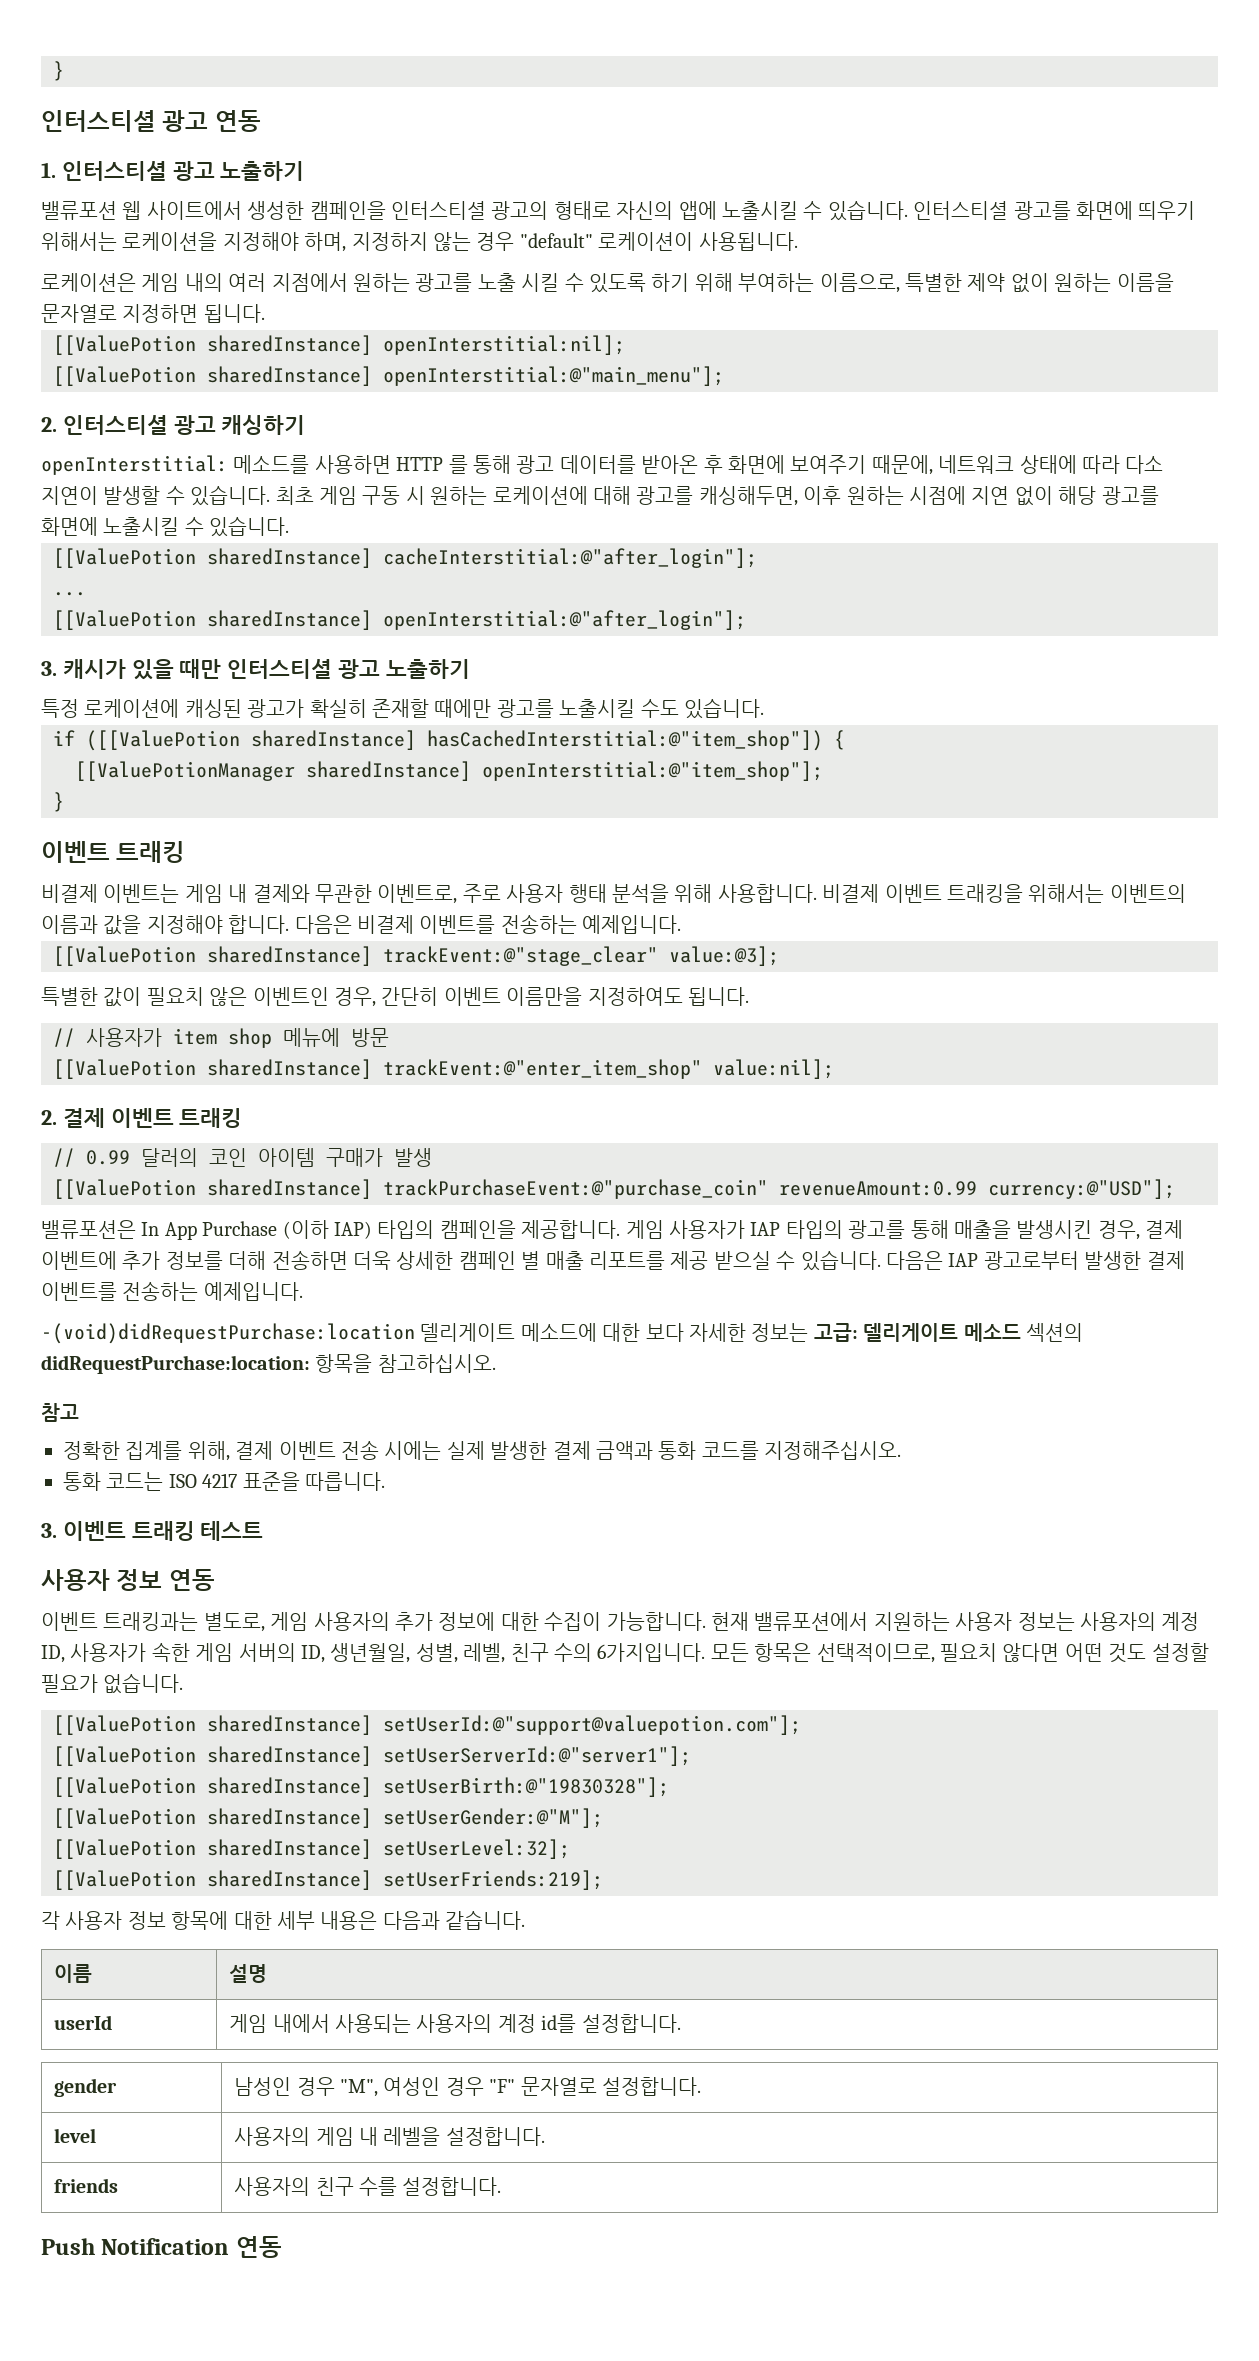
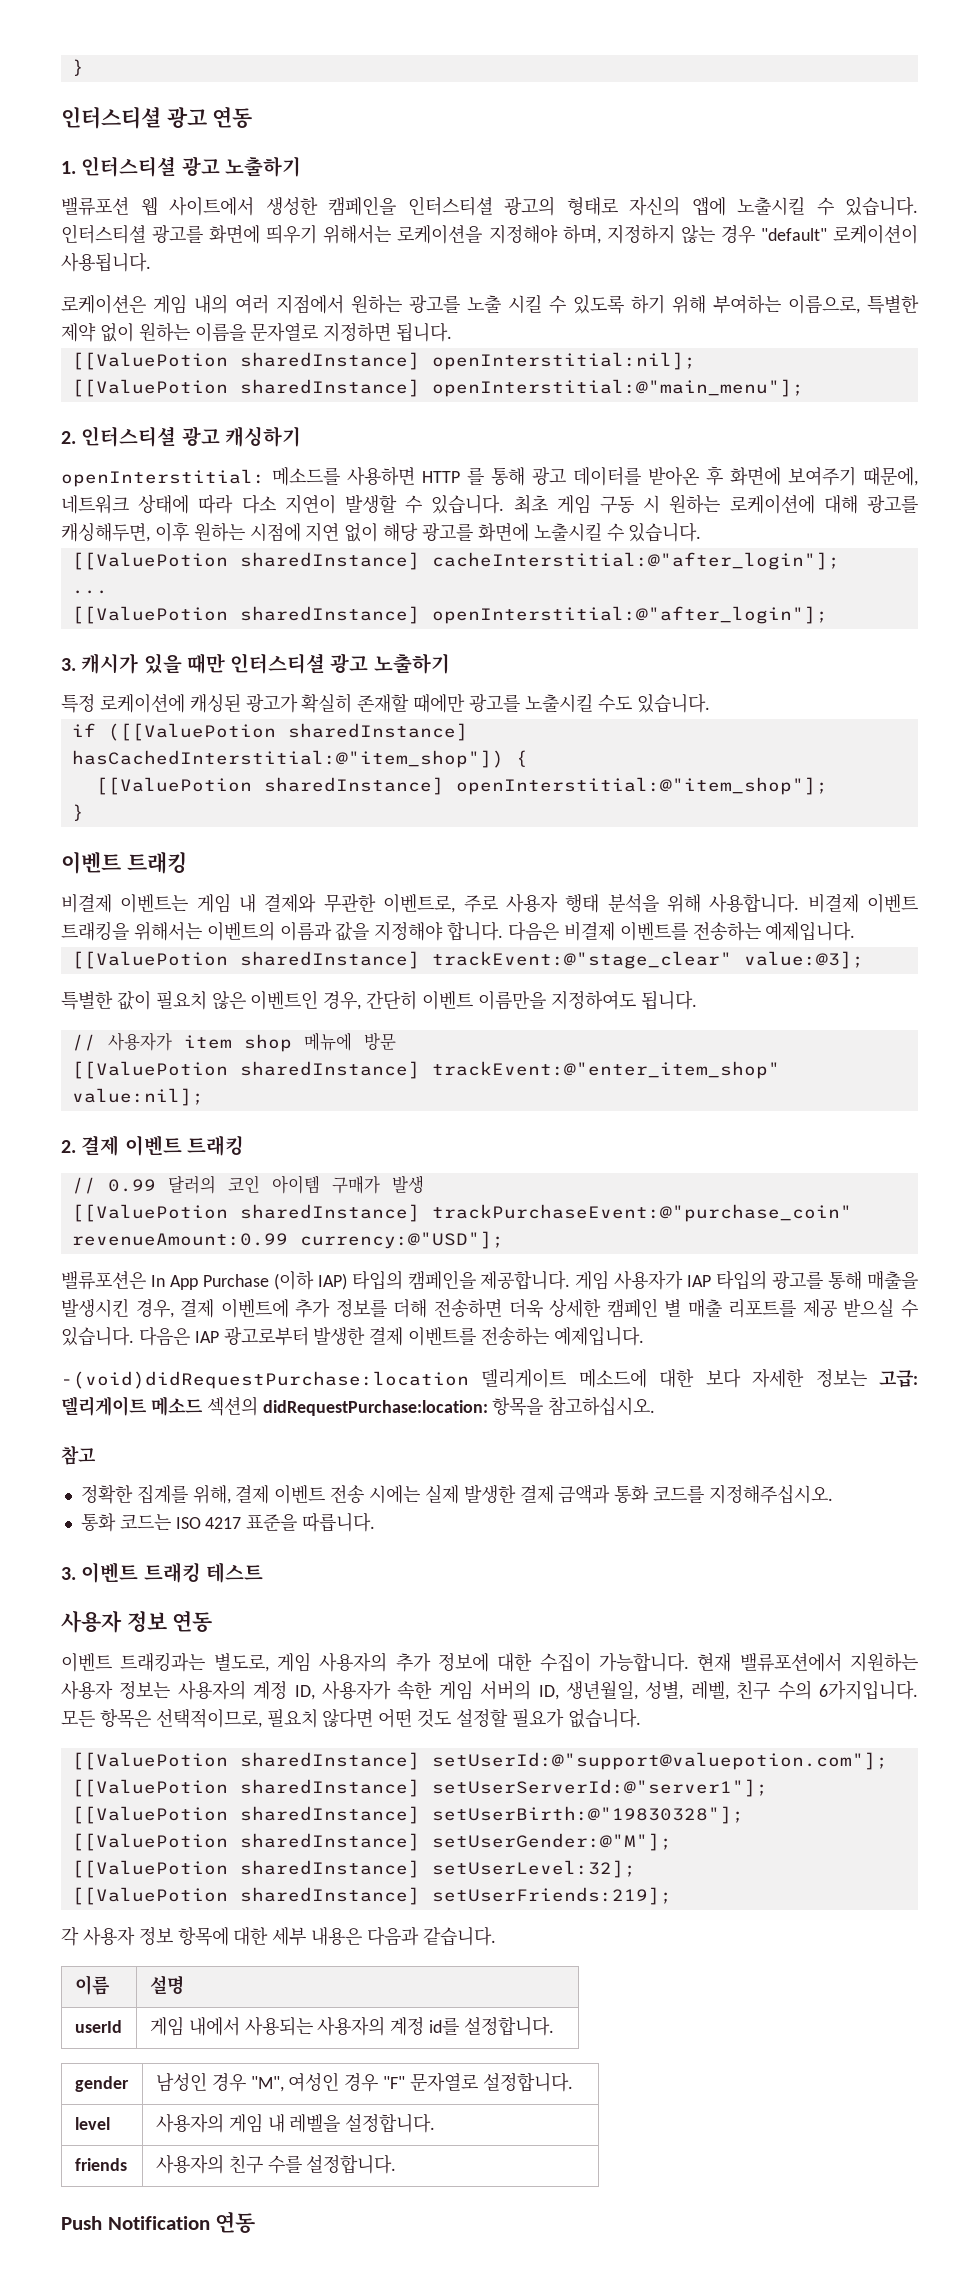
[75,761,295,781] [[ValuePotionManager -> [95,777,252,795] [[ValuePotion

